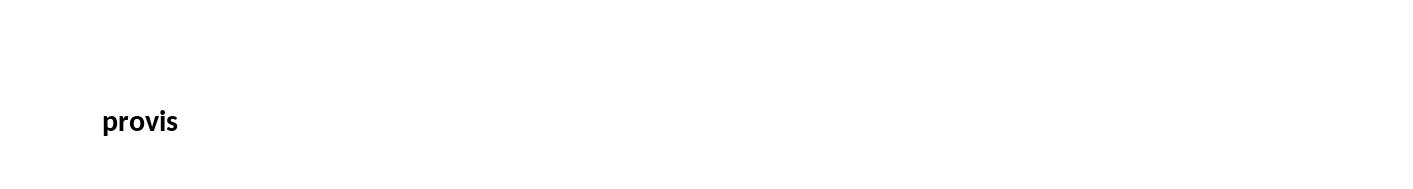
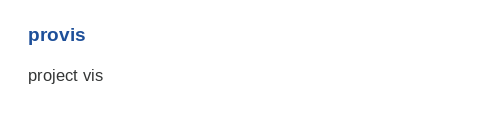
(178, 123) none -> [28,69,103,84] // project vis

